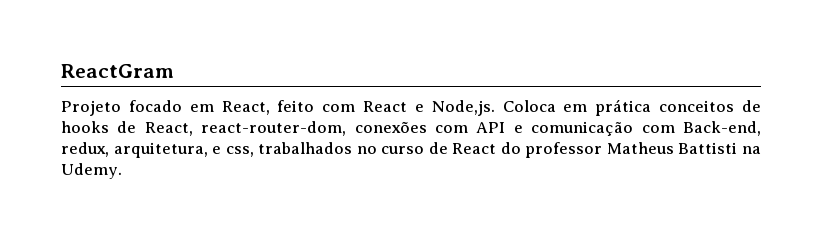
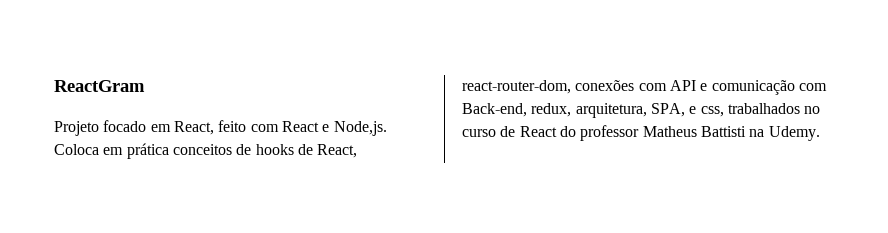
(208, 150) none -> [650,103,685,117] SPA,

